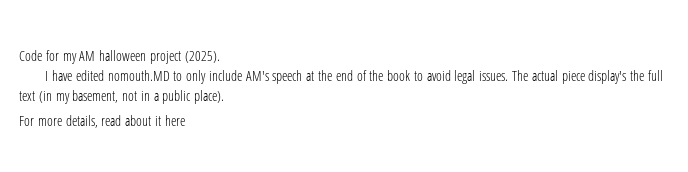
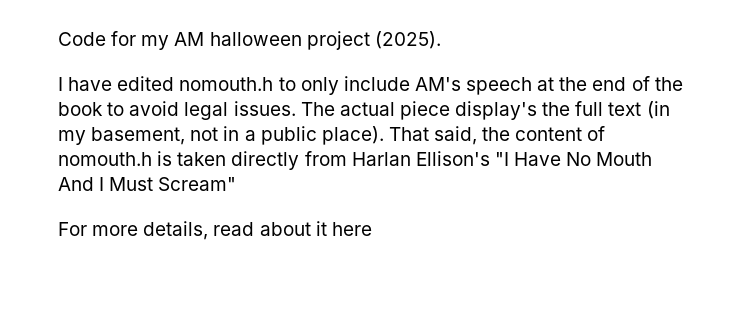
[107,70,170,81] nomouth.MD -> [179,77,274,91] nomouth.h
(225, 97) none -> [388,126,606,145] [58,151,653,170] [58,177,237,191] That said, the content of nomouth.h is taken directly from Harlan Ellison's "I Have No Mouth And I Must Scream"

